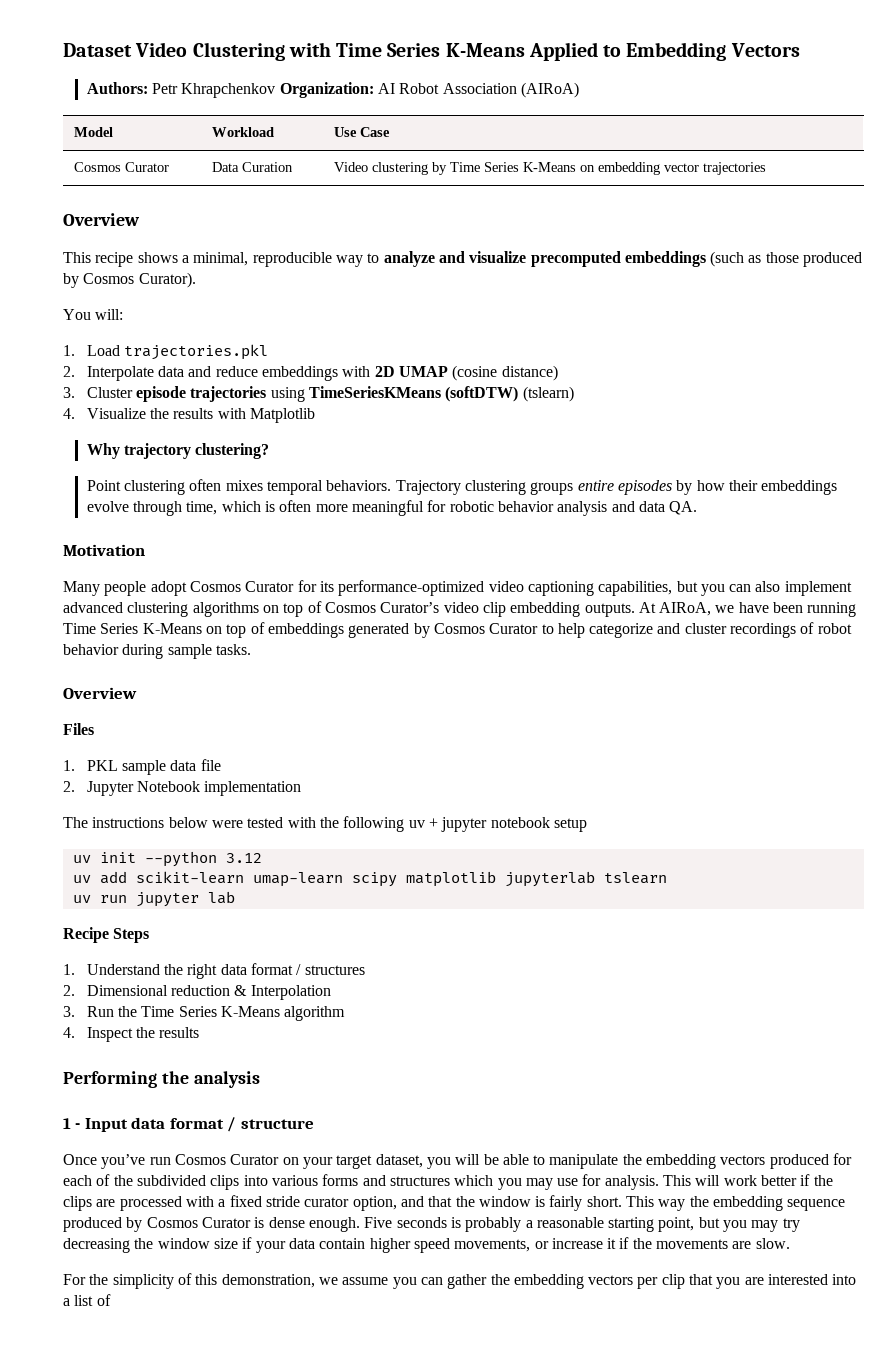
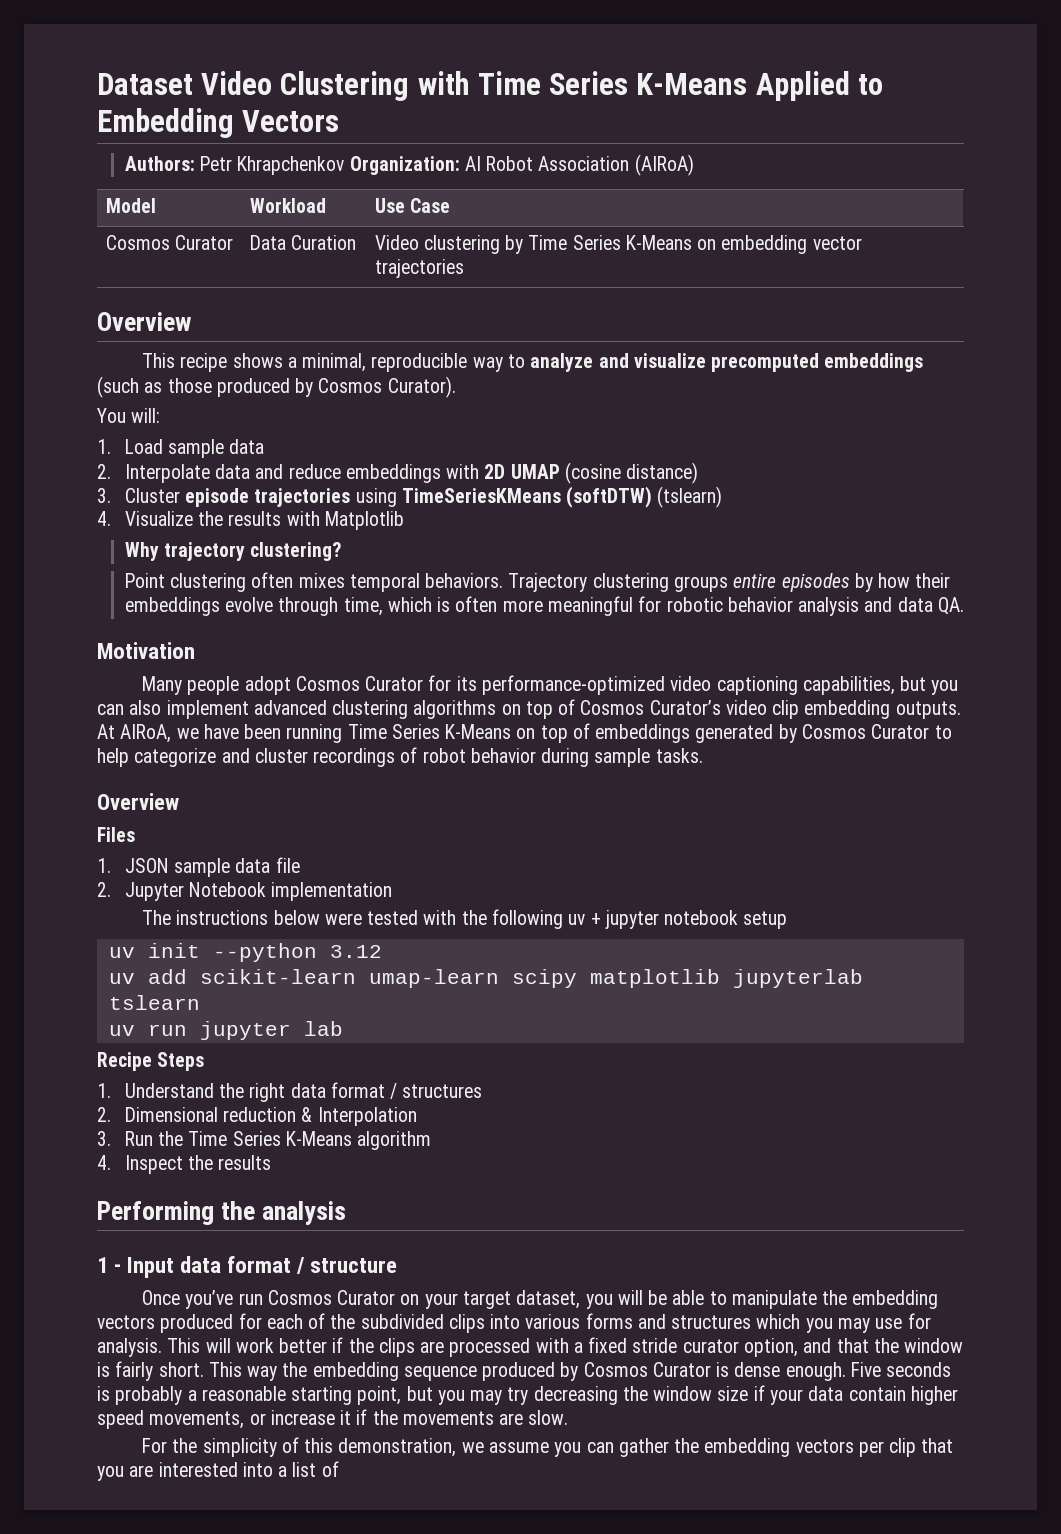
[123,344,268,360] trajectories.pkl -> [168,439,265,458] sample data
[86,760,118,771] PKL -> [124,858,169,873] JSON

